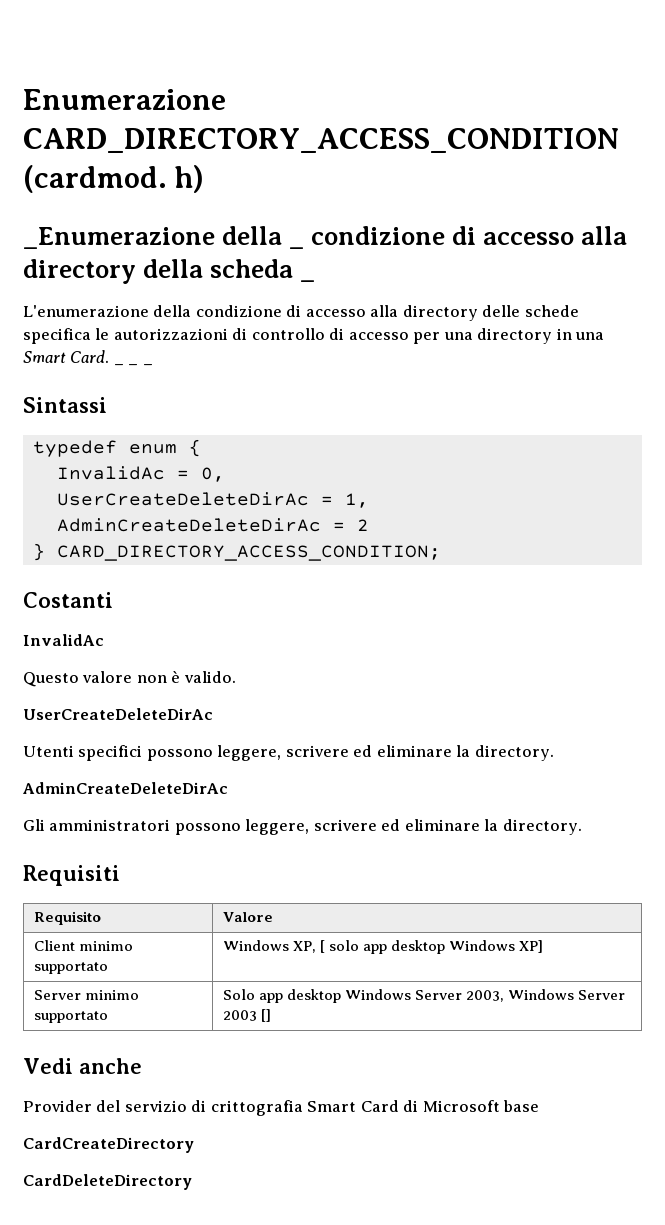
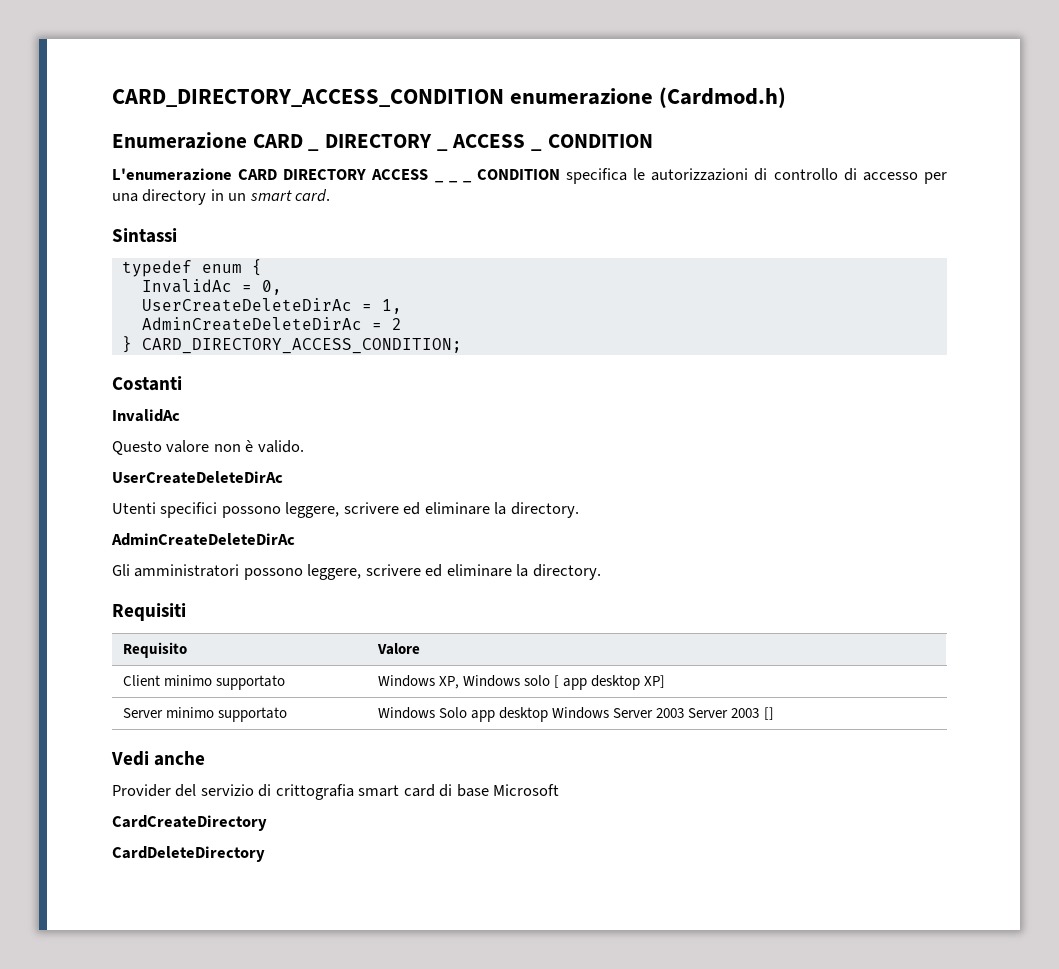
[23,89,226,110] [23,128,619,153] [23,165,205,193] [23,226,283,249] [289,245,305,249] [311,226,628,245] [23,259,294,284] [300,278,316,282] [23,305,579,321] Enumerazione CARD_DIRECTORY_ACCESS_CONDITION (cardmod. h) // _Enumerazione della _ condizione di accesso alla directory della scheda _ // L'enumerazione della condizione di accesso alla directory delle schede -> [112,87,787,108] [112,132,303,149] [308,148,320,151] [325,134,433,148] [436,148,448,151] [452,134,526,148] [531,148,543,151] [547,134,653,148] [112,168,429,181] [434,180,472,183] [476,169,560,180] CARD_DIRECTORY_ACCESS_CONDITION enumerazione (Cardmod.h) // Enumerazione CARD _ DIRECTORY _ ACCESS _ CONDITION // L'enumerazione CARD DIRECTORY ACCESS _ _ _ CONDITION
[575,332,605,340] [23,350,110,363] [113,363,153,366] una Smart Card. _ _ _ -> [228,189,331,202] un smart card.
[319,940,515,954] [ solo app desktop Windows -> [463,675,641,690] Windows solo [ app desktop
(108, 1017) none -> [378,707,436,719] Windows
[465,989,574,1002] 2003, Windows -> [656,708,685,718] 2003
[307,1100,419,1112] Smart Card di -> [358,784,489,797] smart card di base
[503,1100,540,1112] base -> (560, 790) none

